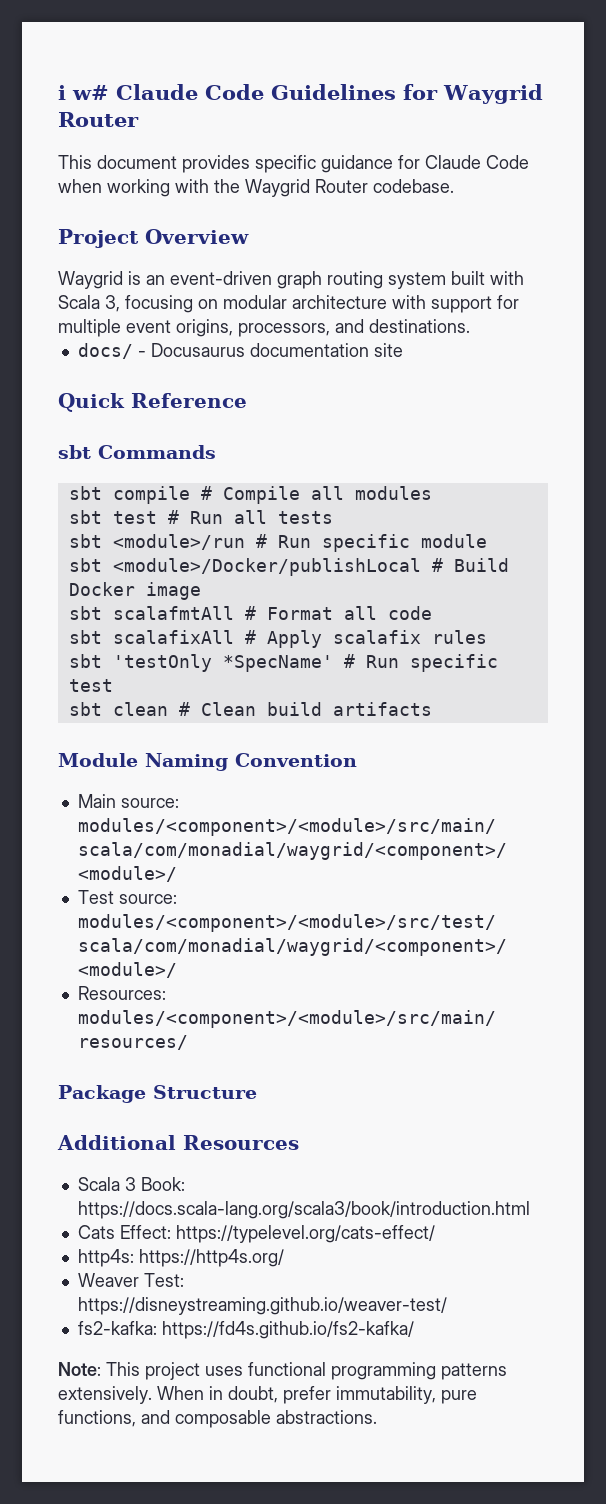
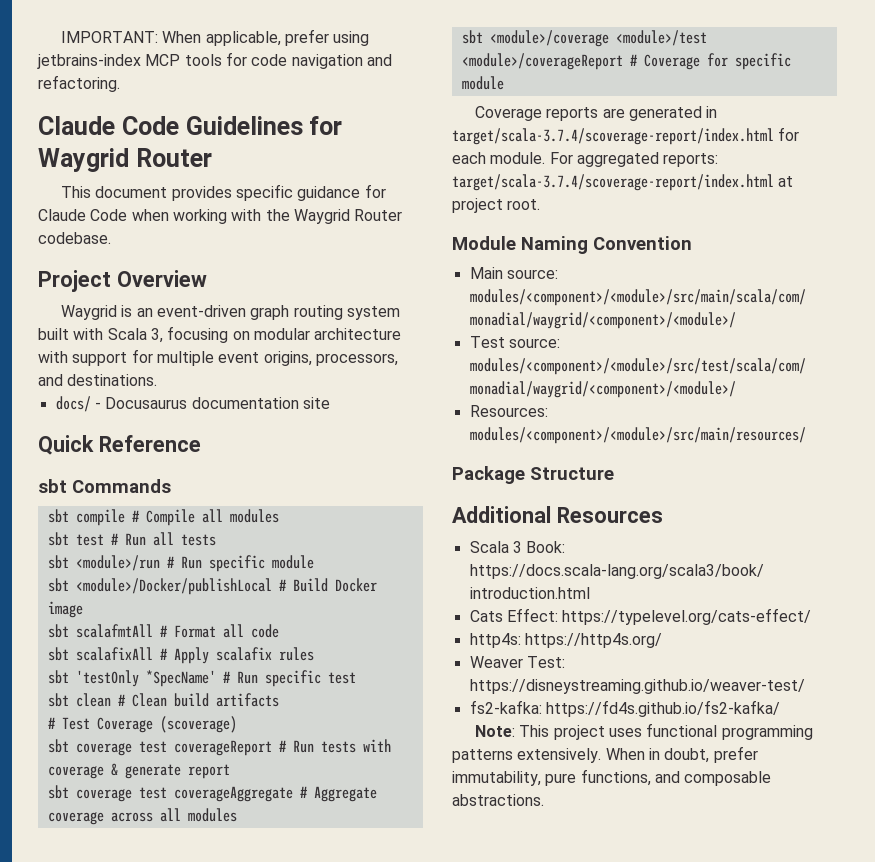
[58,85,109,100] i w# -> [61,29,370,46] [37,52,392,69] [38,75,120,92] IMPORTANT: When applicable, prefer using jetbrains-index MCP tools for code navigation and refactoring. //
(432, 709) none -> [47,716,237,733] [47,739,391,756] [47,763,230,779] [47,785,377,802] [47,808,237,825] [461,30,707,47] [461,53,791,70] [461,76,504,90] [475,106,718,121] [452,127,800,145] [452,152,719,167] [452,174,794,191] [452,198,541,213] // # Test Coverage (scoverage) // sbt coverage test coverageReport # Run tests with coverage & generate report // sbt coverage test coverageAggregate # Aggregate coverage across all modules // sbt <module>/coverage <module>/test <module>/coverageReport # Coverage for specific module // Coverage reports are generated in target/scala-3.7.4/scoverage-report/index.html for each module. For aggregated reports: target/scala-3.7.4/scoverage-report/index.html at project root.

